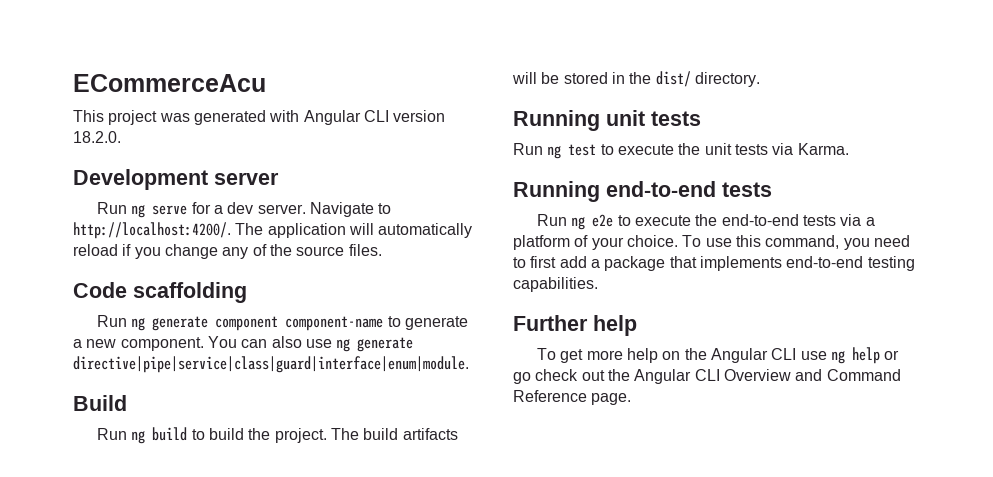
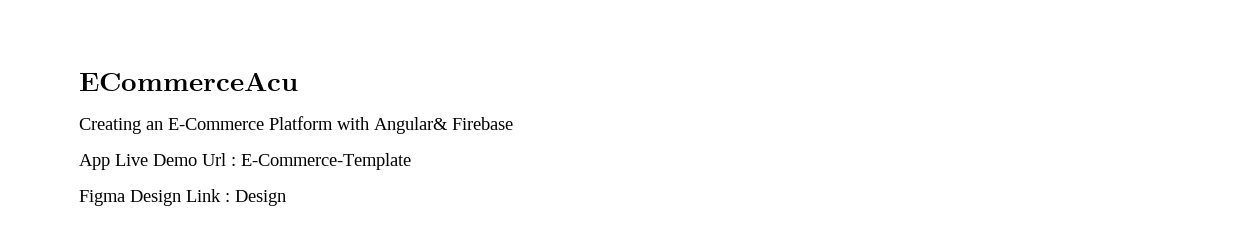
[73,110,446,125] [73,131,121,143] [73,169,279,190] [97,202,392,218] [73,222,473,239] [73,244,382,259] [73,282,247,303] [97,315,469,331] [73,336,414,352] [73,356,469,373] [73,395,127,411] [97,427,458,444] [512,71,760,87] [513,110,701,131] [513,143,849,159] [513,181,772,202] [537,214,875,230] [513,235,910,250] [513,256,915,271] [513,277,598,292] [513,315,637,336] [537,347,900,364] [513,369,901,384] [513,390,632,405] This project was generated with Angular CLI version 18.2.0. // Development server // Run ng serve for a dev server. Navigate to http://localhost:4200/. The application will automatically reload if you change any of the source files. // Code scaffolding // Run ng generate component component-name to generate a new component. You can also use ng generate directive|pipe|service|class|guard|interface|enum|module. // Build // Run ng build to build the project. The build artifacts will be stored in the dist/ directory. // Running unit tests // Run ng test to execute the unit tests via Karma. // Running end-to-end tests // Run ng e2e to execute the end-to-end tests via a platform of your choice. To use this command, you need to first add a package that implements end-to-end testing capabilities. // Further help // To get more help on the Angular CLI use ng help or go check out the Angular CLI Overview and Command Reference page. -> [79,116,513,134] [79,153,411,170] [79,189,286,206] Creating an E-Commerce Platform with Angular& Firebase // App Live Demo Url : E-Commerce-Template // Figma Design Link : Design

